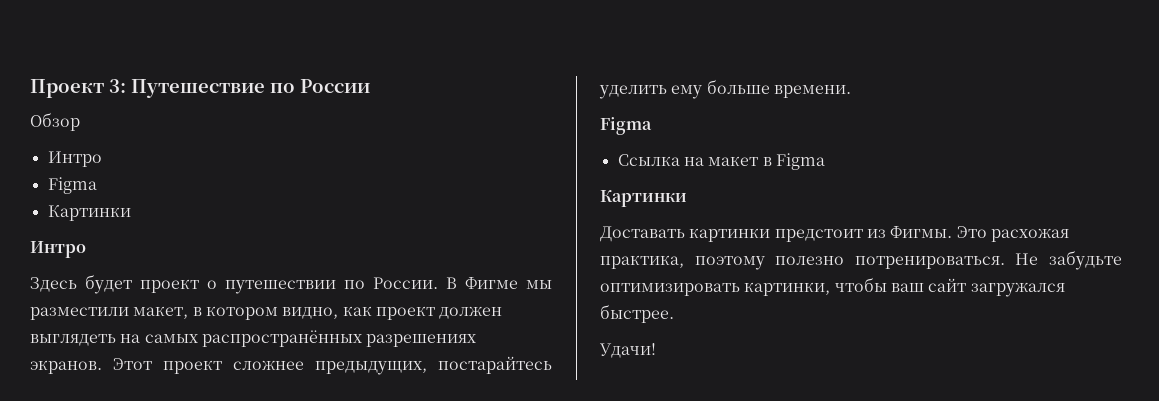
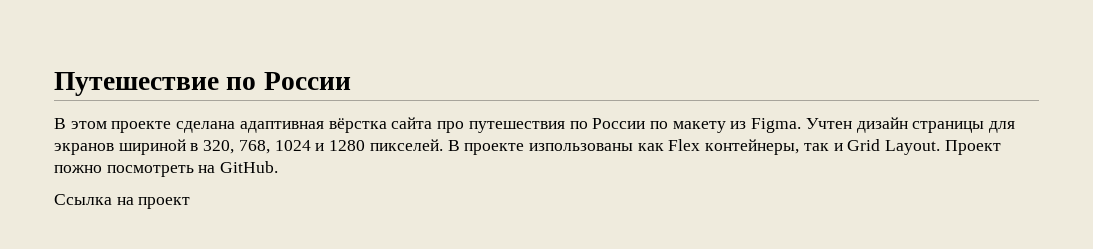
[30,79,126,98] Проект 3: -> (54, 84) none
[30,112,80,131] [47,151,102,167] [47,177,97,194] [47,205,131,221] [30,241,86,258] [30,274,552,294] [30,306,503,320] [30,330,477,347] [30,356,552,375] [599,79,851,99] [600,117,652,135] [617,153,825,170] [600,190,687,207] [600,226,1069,242] [600,250,1122,270] [600,277,1065,297] [600,304,674,323] [599,343,656,358] Обзор // Интро // Figma // Картинки // Интро // Здесь будет проект о путешествии по России. В Фигме мы разместили макет, в котором видно, как проект должен выглядеть на самых распространённых разрешениях экранов. Этот проект сложнее предыдущих, постарайтесь уделить ему больше времени. // Figma // Ссылка на макет в Figma // Картинки // Доставать картинки предстоит из Фигмы. Это расхожая практика, поэтому полезно потренироваться. Не забудьте оптимизировать картинки, чтобы ваш сайт загружался быстрее. // Удачи! -> [54,117,1016,133] [54,139,1001,155] [54,161,279,177] [54,194,191,209] В этом проекте сделана адаптивная вёрстка сайта про путешествия по России по макету из Figma. Учтен дизайн страницы для экранов шириной в 320, 768, 1024 и 1280 пикселей. В проекте изпользованы как Flex контейнеры, так и Grid Layout. Проект пожно посмотреть на GitHub. // Cсылка на проект

